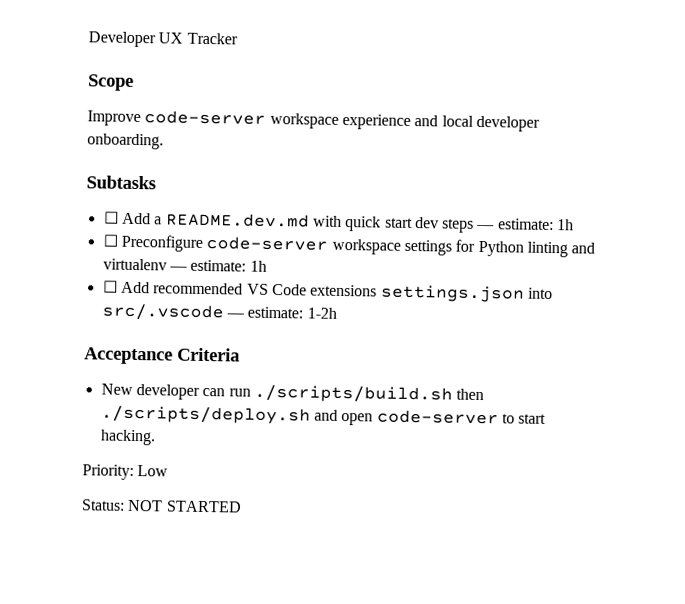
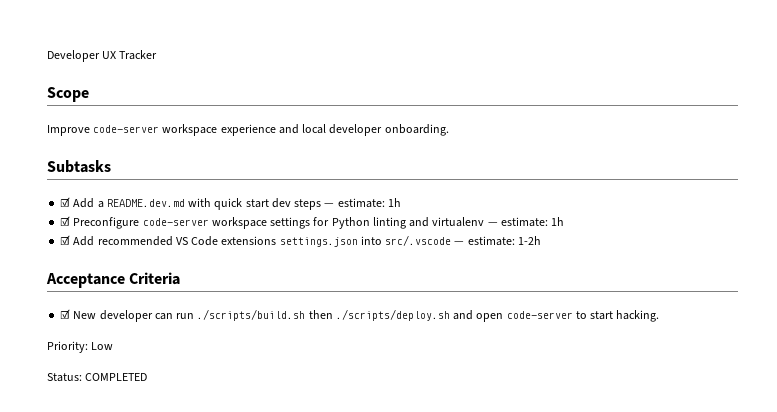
[103,211,119,224] ☐ -> [60,197,71,207] ☑
[102,234,118,247] ☐ -> [60,216,71,226] ☑
[102,280,118,293] ☐ -> [60,235,71,245] ☑
(240, 354) none -> [60,309,71,319] ☑
[127,499,242,513] NOT STARTED -> [85,373,148,381] COMPLETED

